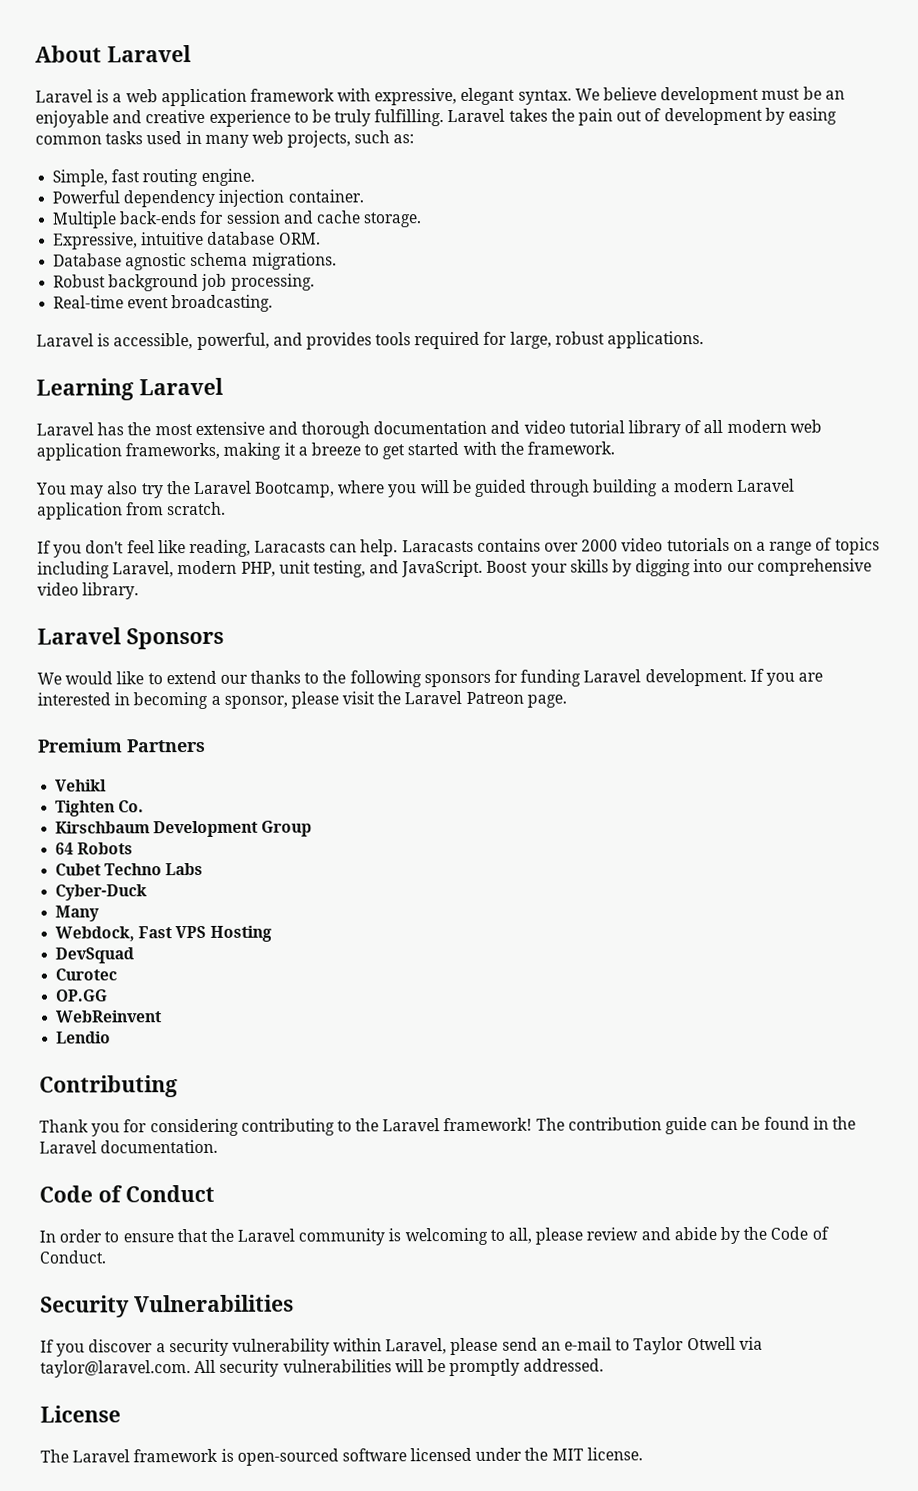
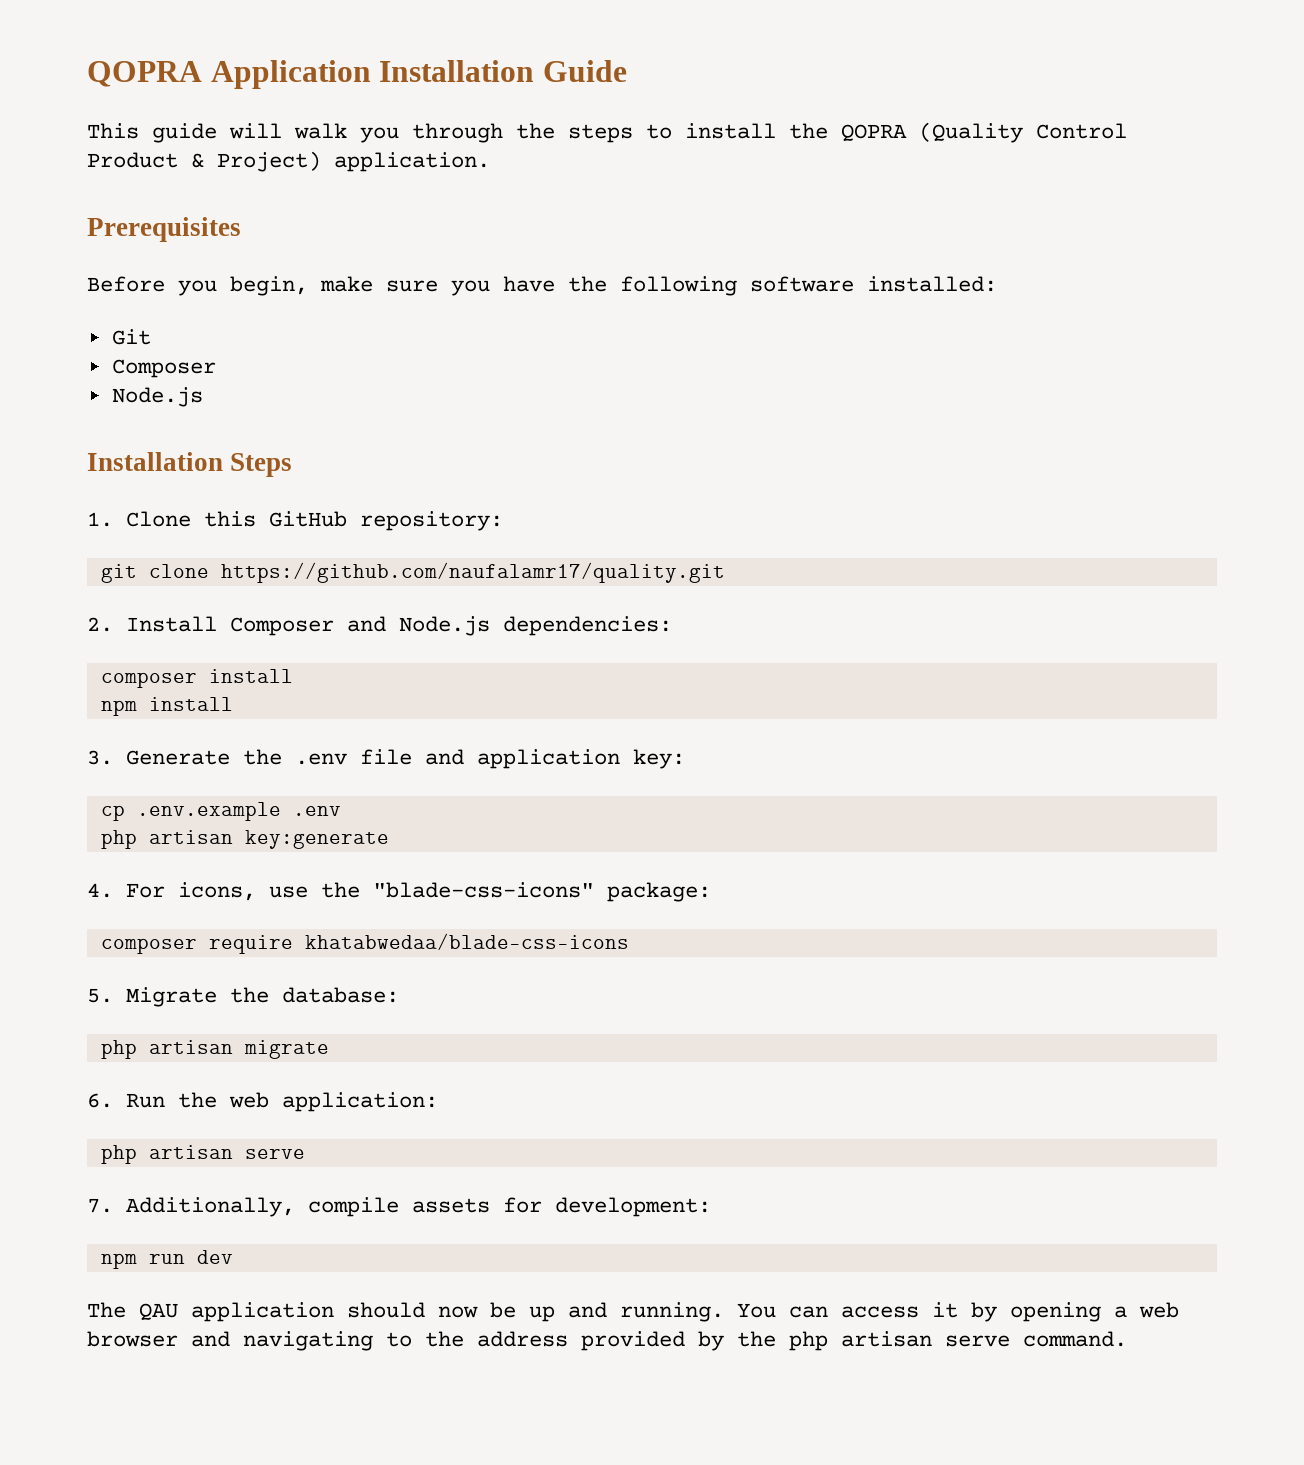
[35,45,192,63] [35,86,845,107] [35,107,837,128] [35,130,415,148] [52,168,255,187] [52,189,364,208] [52,210,423,229] [53,231,321,250] [53,252,337,271] [53,273,315,292] [53,294,274,313] [36,331,705,351] [36,377,224,401] [36,419,822,439] [36,441,616,461] [35,478,795,499] [37,501,227,520] [37,537,880,558] [37,558,872,579] [37,582,140,600] [37,627,224,650] [37,668,824,688] [37,690,567,710] [37,738,206,753] [55,779,108,792] [55,800,145,817] [55,820,313,838] [55,842,134,855] [55,862,204,876] [55,884,148,901] [55,905,100,922] [55,925,272,942] [55,947,135,964] [55,968,118,981] [55,989,108,1002] [56,1010,163,1023] [56,1031,112,1044] [39,1075,178,1098] [39,1116,856,1137] [39,1139,219,1154] [39,1184,216,1203] [39,1226,829,1246] [39,1250,106,1264] [40,1294,294,1318] [40,1336,763,1357] [40,1358,605,1378] [40,1405,121,1423] [40,1447,643,1466] About Laravel // Laravel is a web application framework with expressive, elegant syntax. We believe development must be an enjoyable and creative experience to be truly fulfilling. Laravel takes the pain out of development by easing common tasks used in many web projects, such as: // Simple, fast routing engine. // Powerful dependency injection container. // Multiple back-ends for session and cache storage. // Expressive, intuitive database ORM. // Database agnostic schema migrations. // Robust background job processing. // Real-time event broadcasting. // Laravel is accessible, powerful, and provides tools required for large, robust applications. // Learning Laravel // Laravel has the most extensive and thorough documentation and video tutorial library of all modern web application frameworks, making it a breeze to get started with the framework. // You may also try the Laravel Bootcamp, where you will be guided through building a modern Laravel application from scratch. // If you don't feel like reading, Laracasts can help. Laracasts contains over 2000 video tutorials on a range of topics including Laravel, modern PHP, unit testing, and JavaScript. Boost your skills by digging into our comprehensive video library. // Laravel Sponsors // We would like to extend our thanks to the following sponsors for funding Laravel development. If you are interested in becoming a sponsor, please visit the Laravel Patreon page. // Premium Partners // Vehikl // Tighten Co. // Kirschbaum Development Group // 64 Robots // Cubet Techno Labs // Cyber-Duck // Many // Webdock, Fast VPS Hosting // DevSquad // Curotec // OP.GG // WebReinvent // Lendio // Contributing // Thank you for considering contributing to the Laravel framework! The contribution guide can be found in the Laravel documentation. // Code of Conduct // In order to ensure that the Laravel community is welcoming to all, please review and abide by the Code of Conduct. // Security Vulnerabilities // If you discover a security vulnerability within Laravel, please send an e-mail to Taylor Otwell via taylor@laravel.com. All security vulnerabilities will be promptly addressed. // License // The Laravel framework is open-sourced software licensed under the MIT license. -> [87,60,627,89] [87,122,1127,143] [87,151,490,172] [87,217,241,242] [87,276,997,296] [111,329,151,345] [111,359,216,378] [111,387,203,407] [87,452,293,477] [87,511,504,531] [100,562,725,583] [87,616,673,636] [100,669,293,688] [100,697,233,716] [87,749,686,769] [100,802,341,821] [100,830,389,849] [87,882,712,902] [100,933,629,954] [87,987,400,1007] [100,1040,329,1059] [87,1092,439,1112] [100,1145,305,1164] [87,1197,712,1217] [100,1250,233,1269] [87,1302,1179,1322] [87,1331,1127,1351] QOPRA Application Installation Guide // This guide will walk you through the steps to install the QOPRA (Quality Control Product & Project) application. // Prerequisites // Before you begin, make sure you have the following software installed: // Git // Composer // Node.js // Installation Steps // 1. Clone this GitHub repository: // git clone https://github.com/naufalamr17/quality.git // 2. Install Composer and Node.js dependencies: // composer install // npm install // 3. Generate the .env file and application key: // cp .env.example .env // php artisan key:generate // 4. For icons, use the "blade-css-icons" package: // composer require khatabwedaa/blade-css-icons // 5. Migrate the database: // php artisan migrate // 6. Run the web application: // php artisan serve // 7. Additionally, compile assets for development: // npm run dev // The QAU application should now be up and running. You can access it by opening a web browser and navigating to the address provided by the php artisan serve command.

